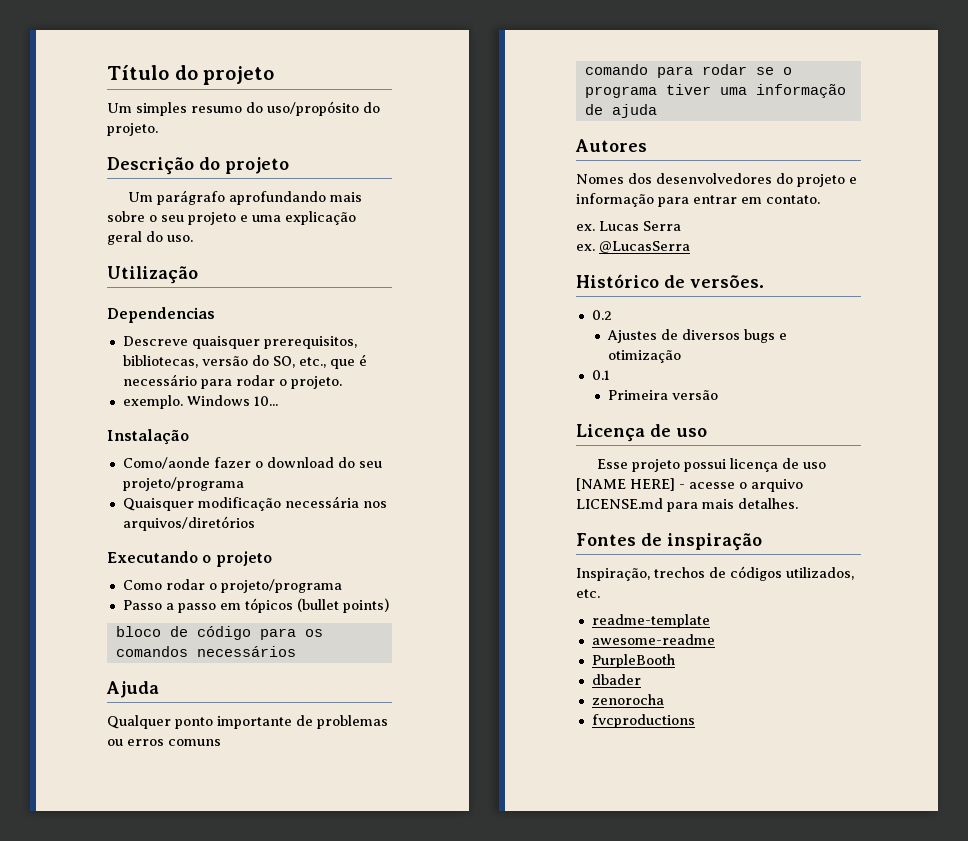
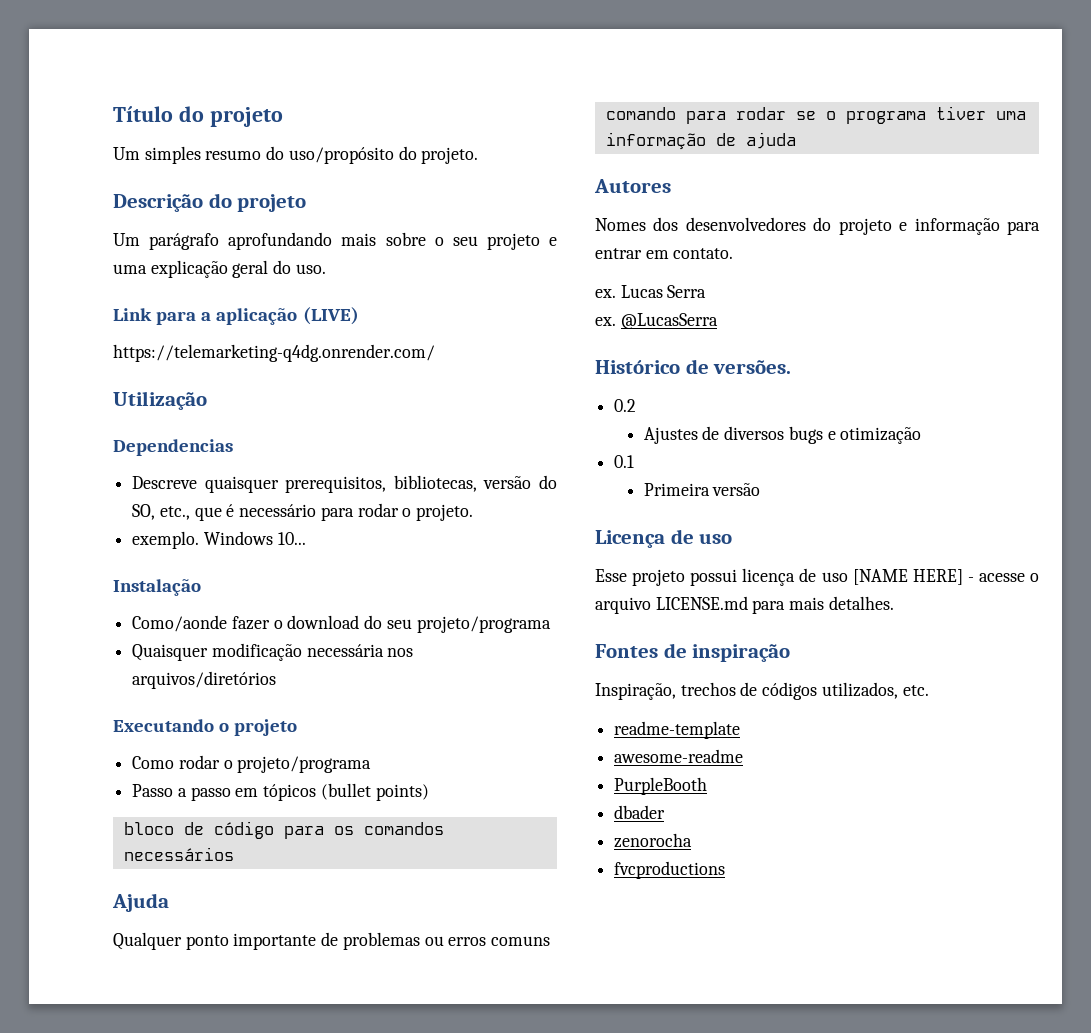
(193, 238) none -> [113,307,359,325] [113,344,435,362] // Link para a aplicação (LIVE) // https://telemarketing-q4dg.onrender.com/

